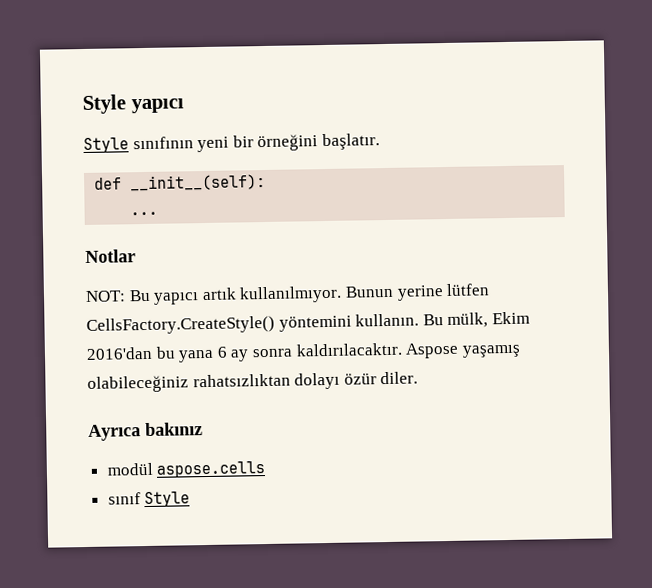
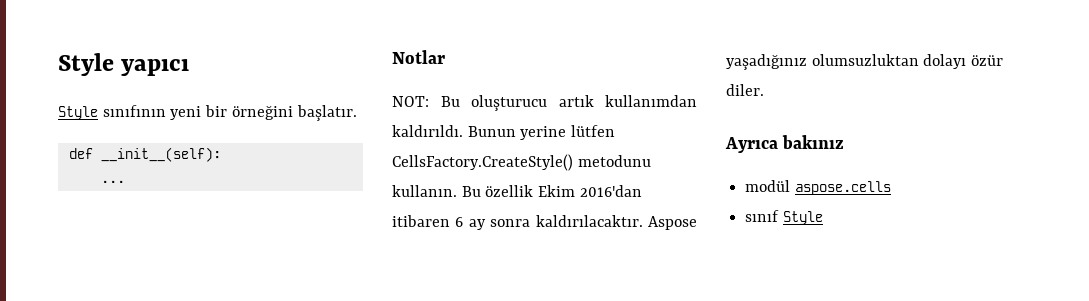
[153,285,343,305] yapıcı artık kullanılmıyor. -> [471,95,697,111] [392,125,463,137] oluşturucu artık kullanımdan kaldırıldı.
[278,315,352,332] yöntemini -> [577,155,651,167] metodunu
[447,312,489,328] mülk, -> [485,185,534,197] özellik
[155,346,215,363] bu yana -> [392,215,450,227] itibaren
[461,344,521,358] [87,373,291,393] yaşamış olabileceğiniz rahatsızlıktan -> [726,54,919,70] yaşadığınız olumsuzluktan

